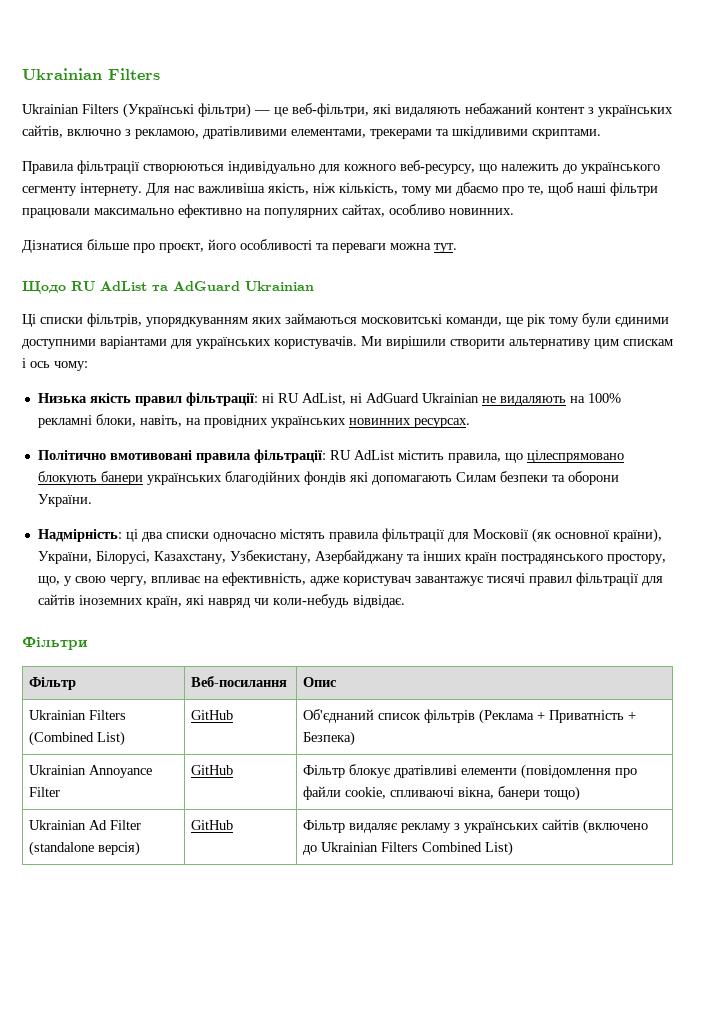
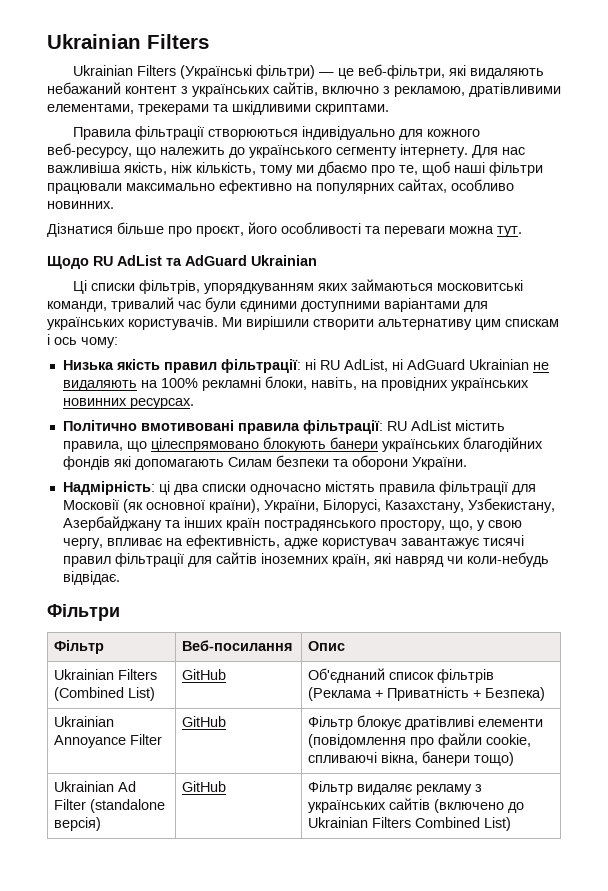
[506,314,579,327] ще рік тому -> [111,297,201,312] тривалий час

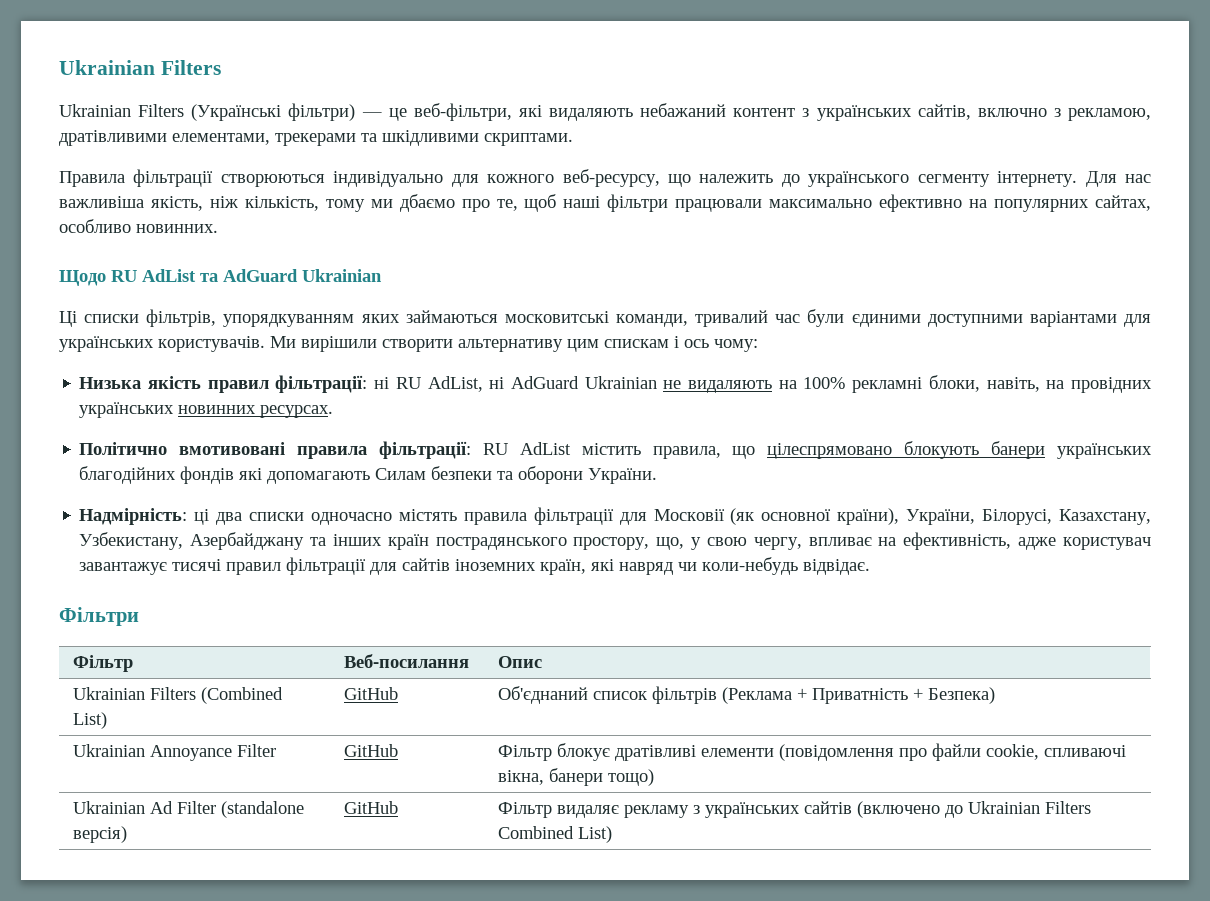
[47,222,522,237] // Дізнатися більше про проєкт, його особливості та переваги можна тут. -> (218, 228) none

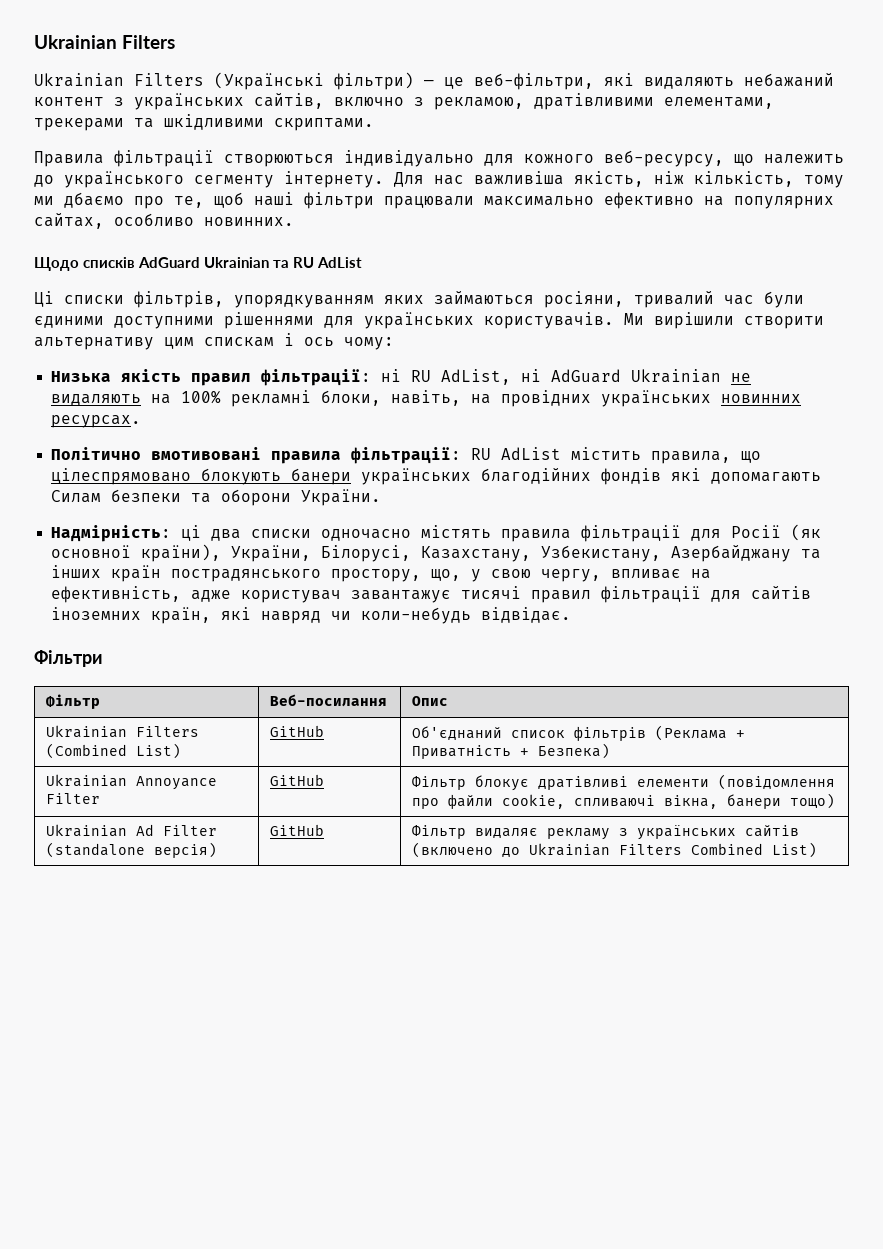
[111,269,382,282] RU AdList та AdGuard Ukrainian -> [83,257,363,268] списків AdGuard Ukrainian та RU AdList
[504,311,688,327] московитські команди, -> [544,291,624,308] росіяни,
[1029,311,1117,327] варіантами -> [224,312,314,329] рішеннями
[653,509,725,521] Московії -> [731,525,782,538] Росії

